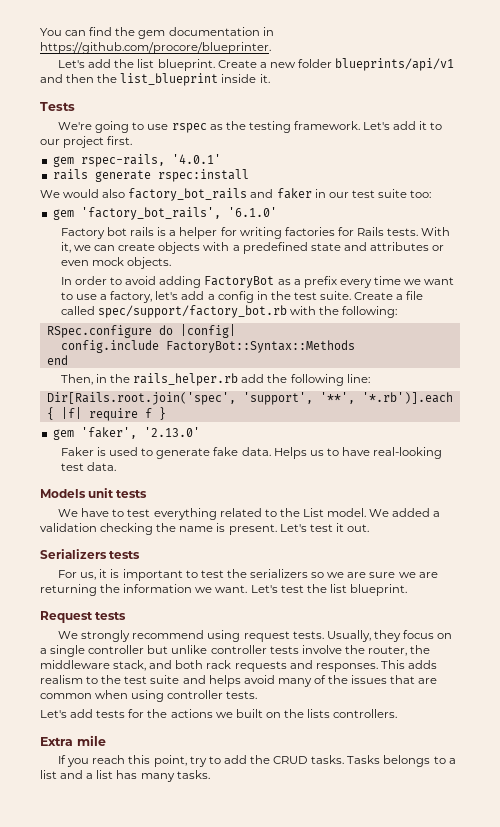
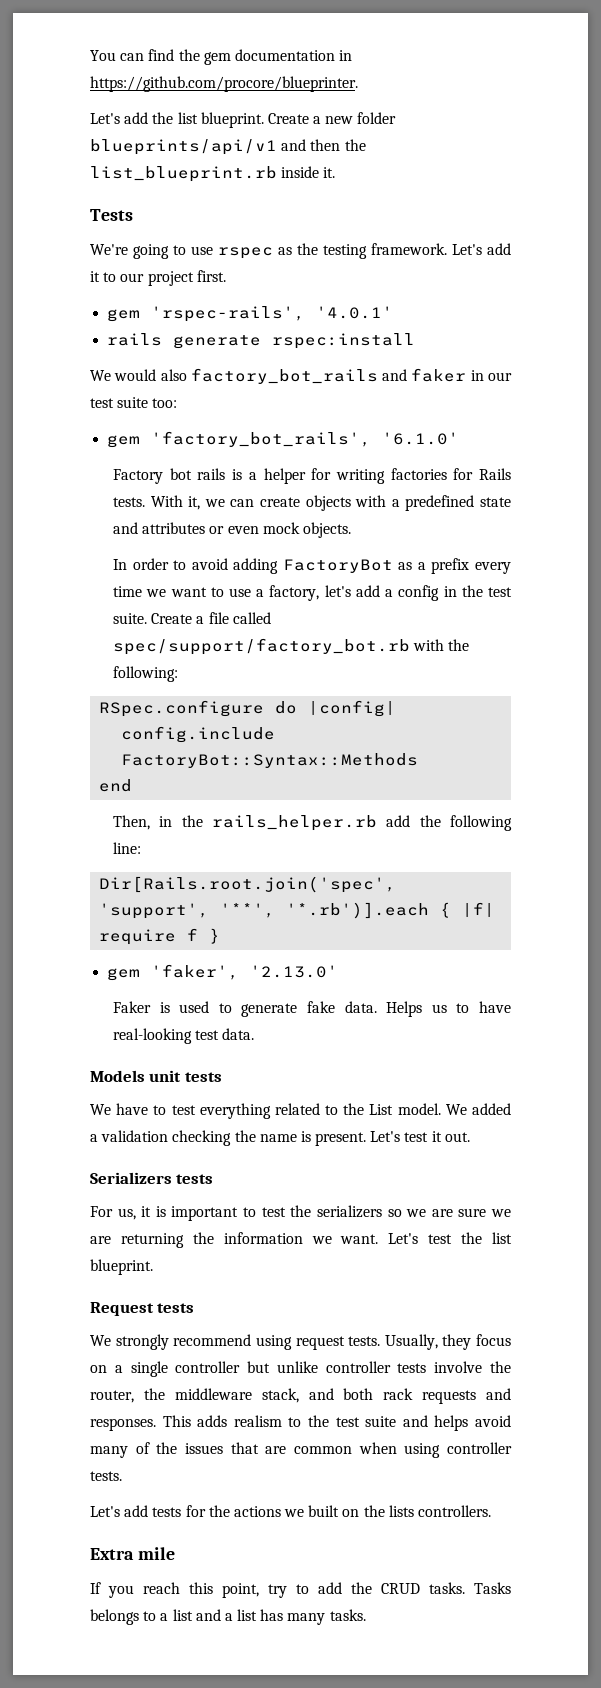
[120,73,219,86] list_blueprint -> [90,166,277,182] list_blueprint.rb
[80,154,165,167] rspec-rails, -> [151,306,306,322] 'rspec-rails',

